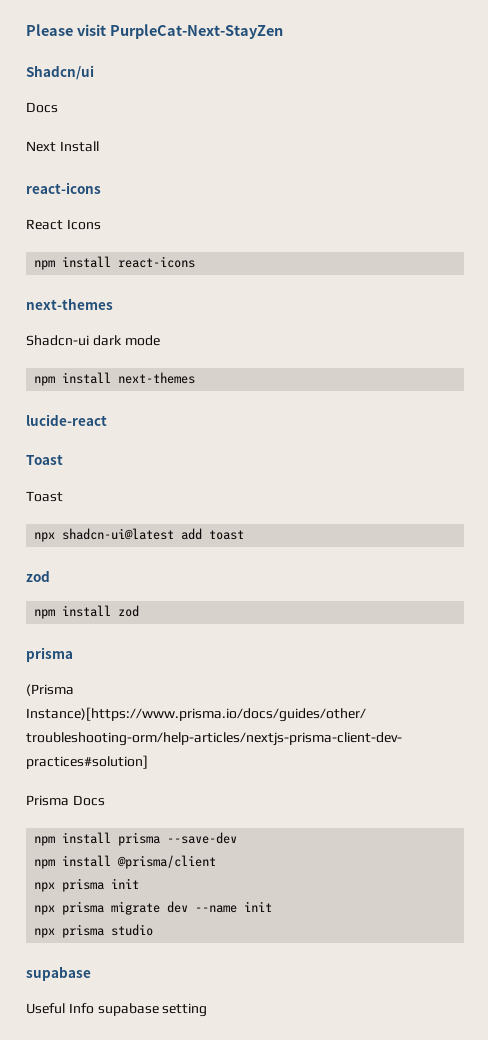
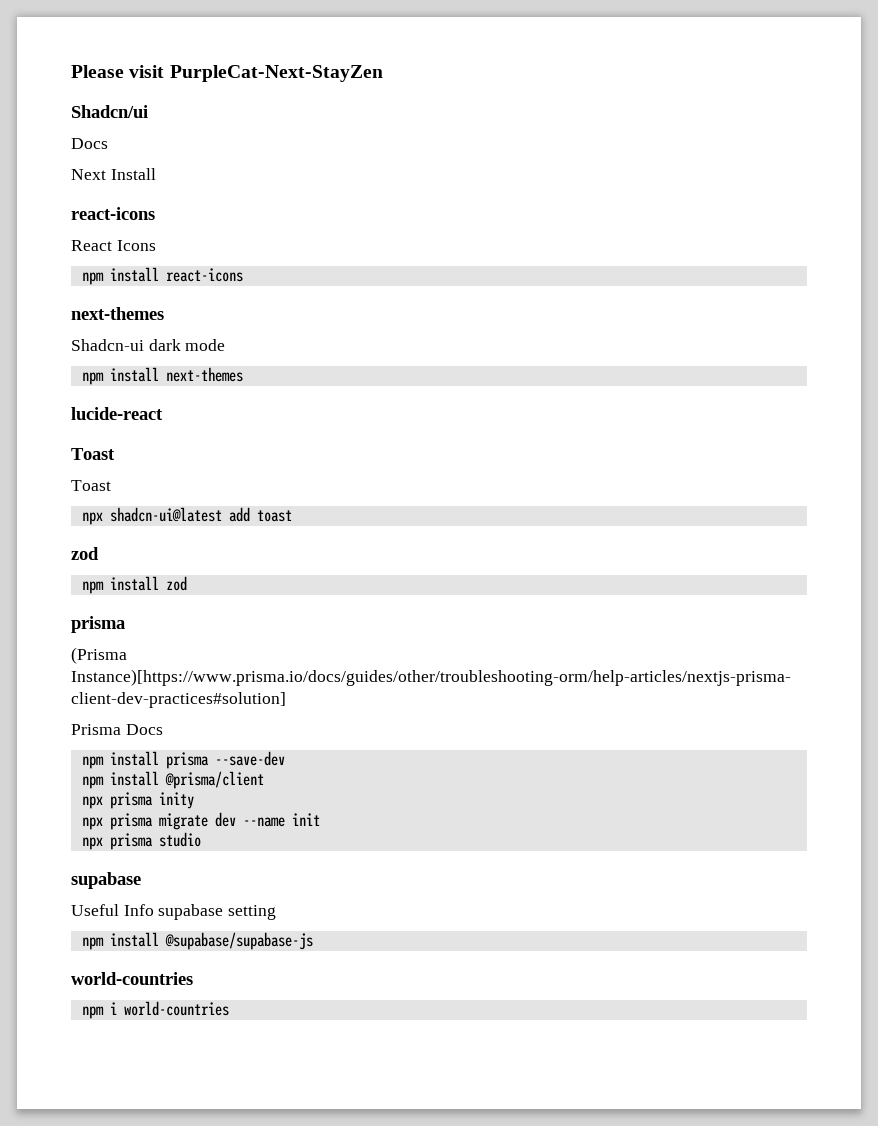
[111,878,140,889] init -> [158,792,194,809] inity
(208, 1010) none -> [81,932,313,950] [71,972,193,985] [81,1001,229,1019] // npm install @supabase/supabase-js // world-countries // npm i world-countries

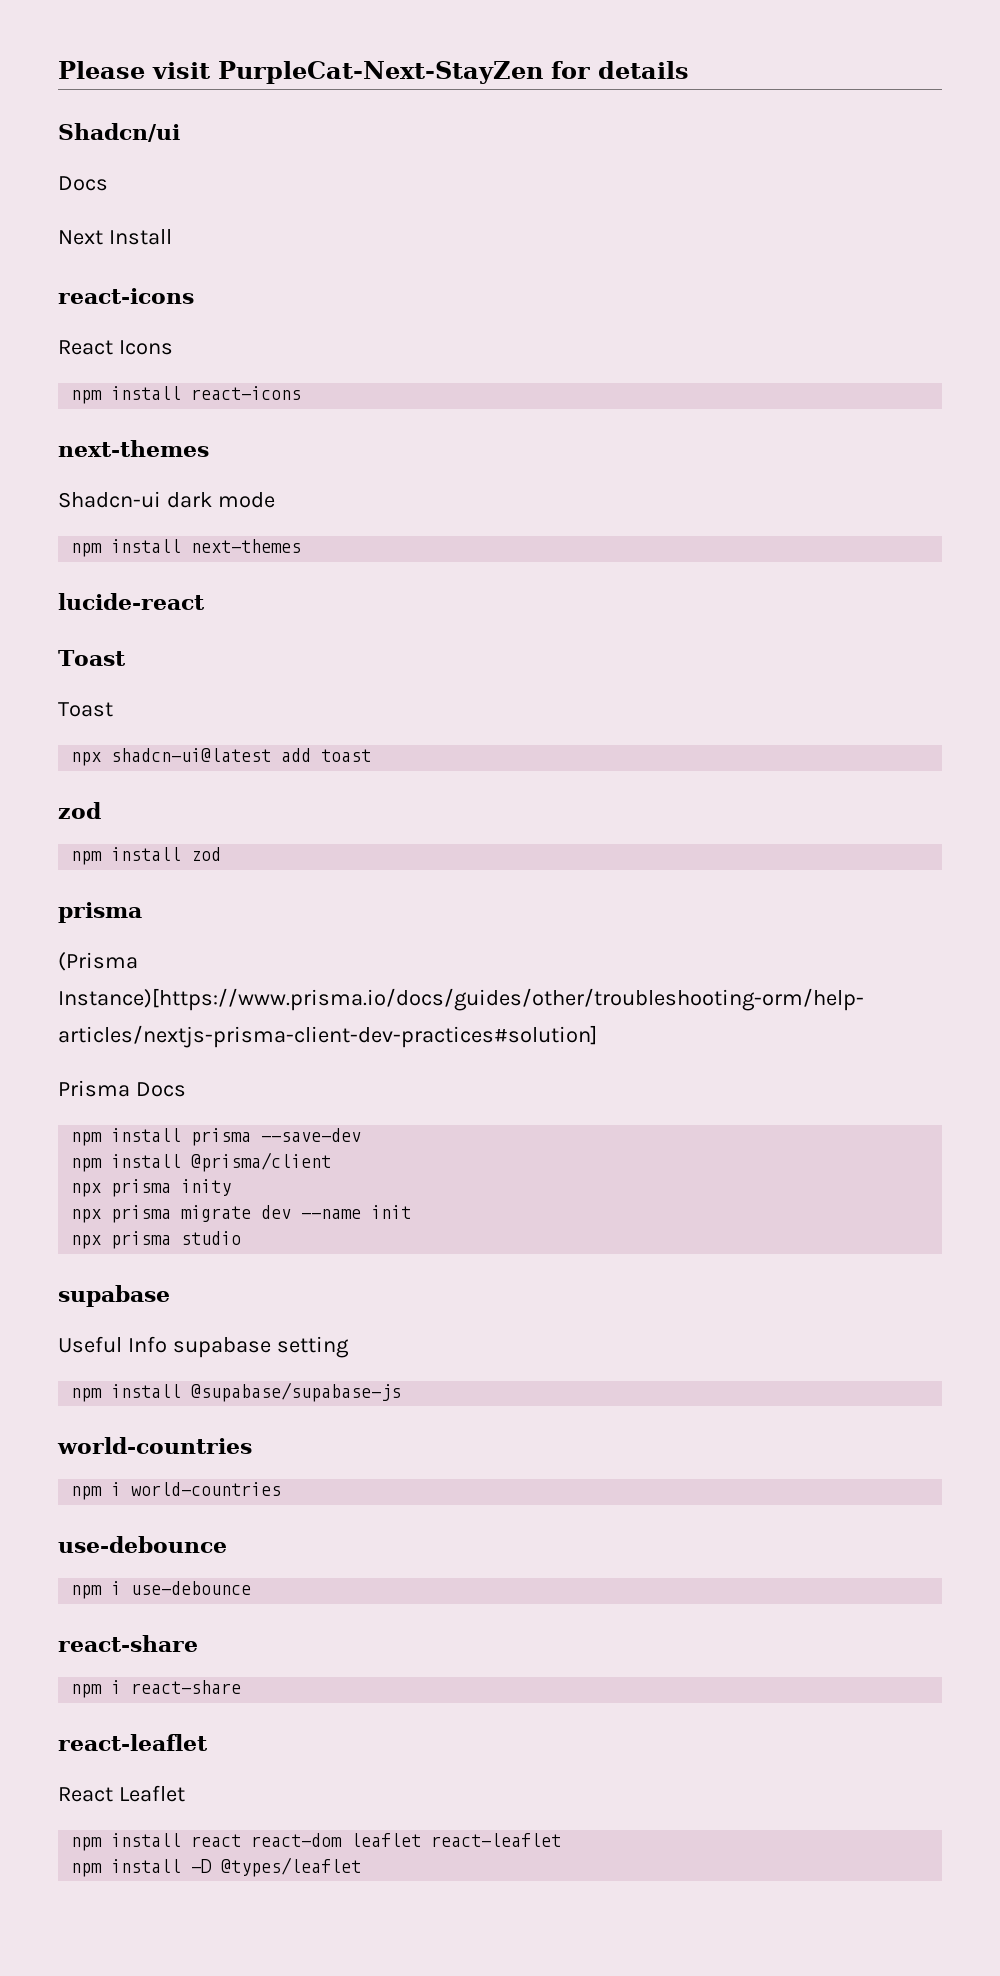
(383, 73) none -> [551,61,689,79] for details
(229, 1008) none -> [58,1536,227,1553] [71,1581,252,1599] [58,1635,198,1652] [71,1680,242,1698] [58,1734,208,1751] [58,1785,185,1802] [71,1833,562,1851] [71,1857,362,1877] // use-debounce // npm i use-debounce // react-share // npm i react-share // react-leaflet // React Leaflet // npm install react react-dom leaflet react-leaflet // npm install -D @types/leaflet

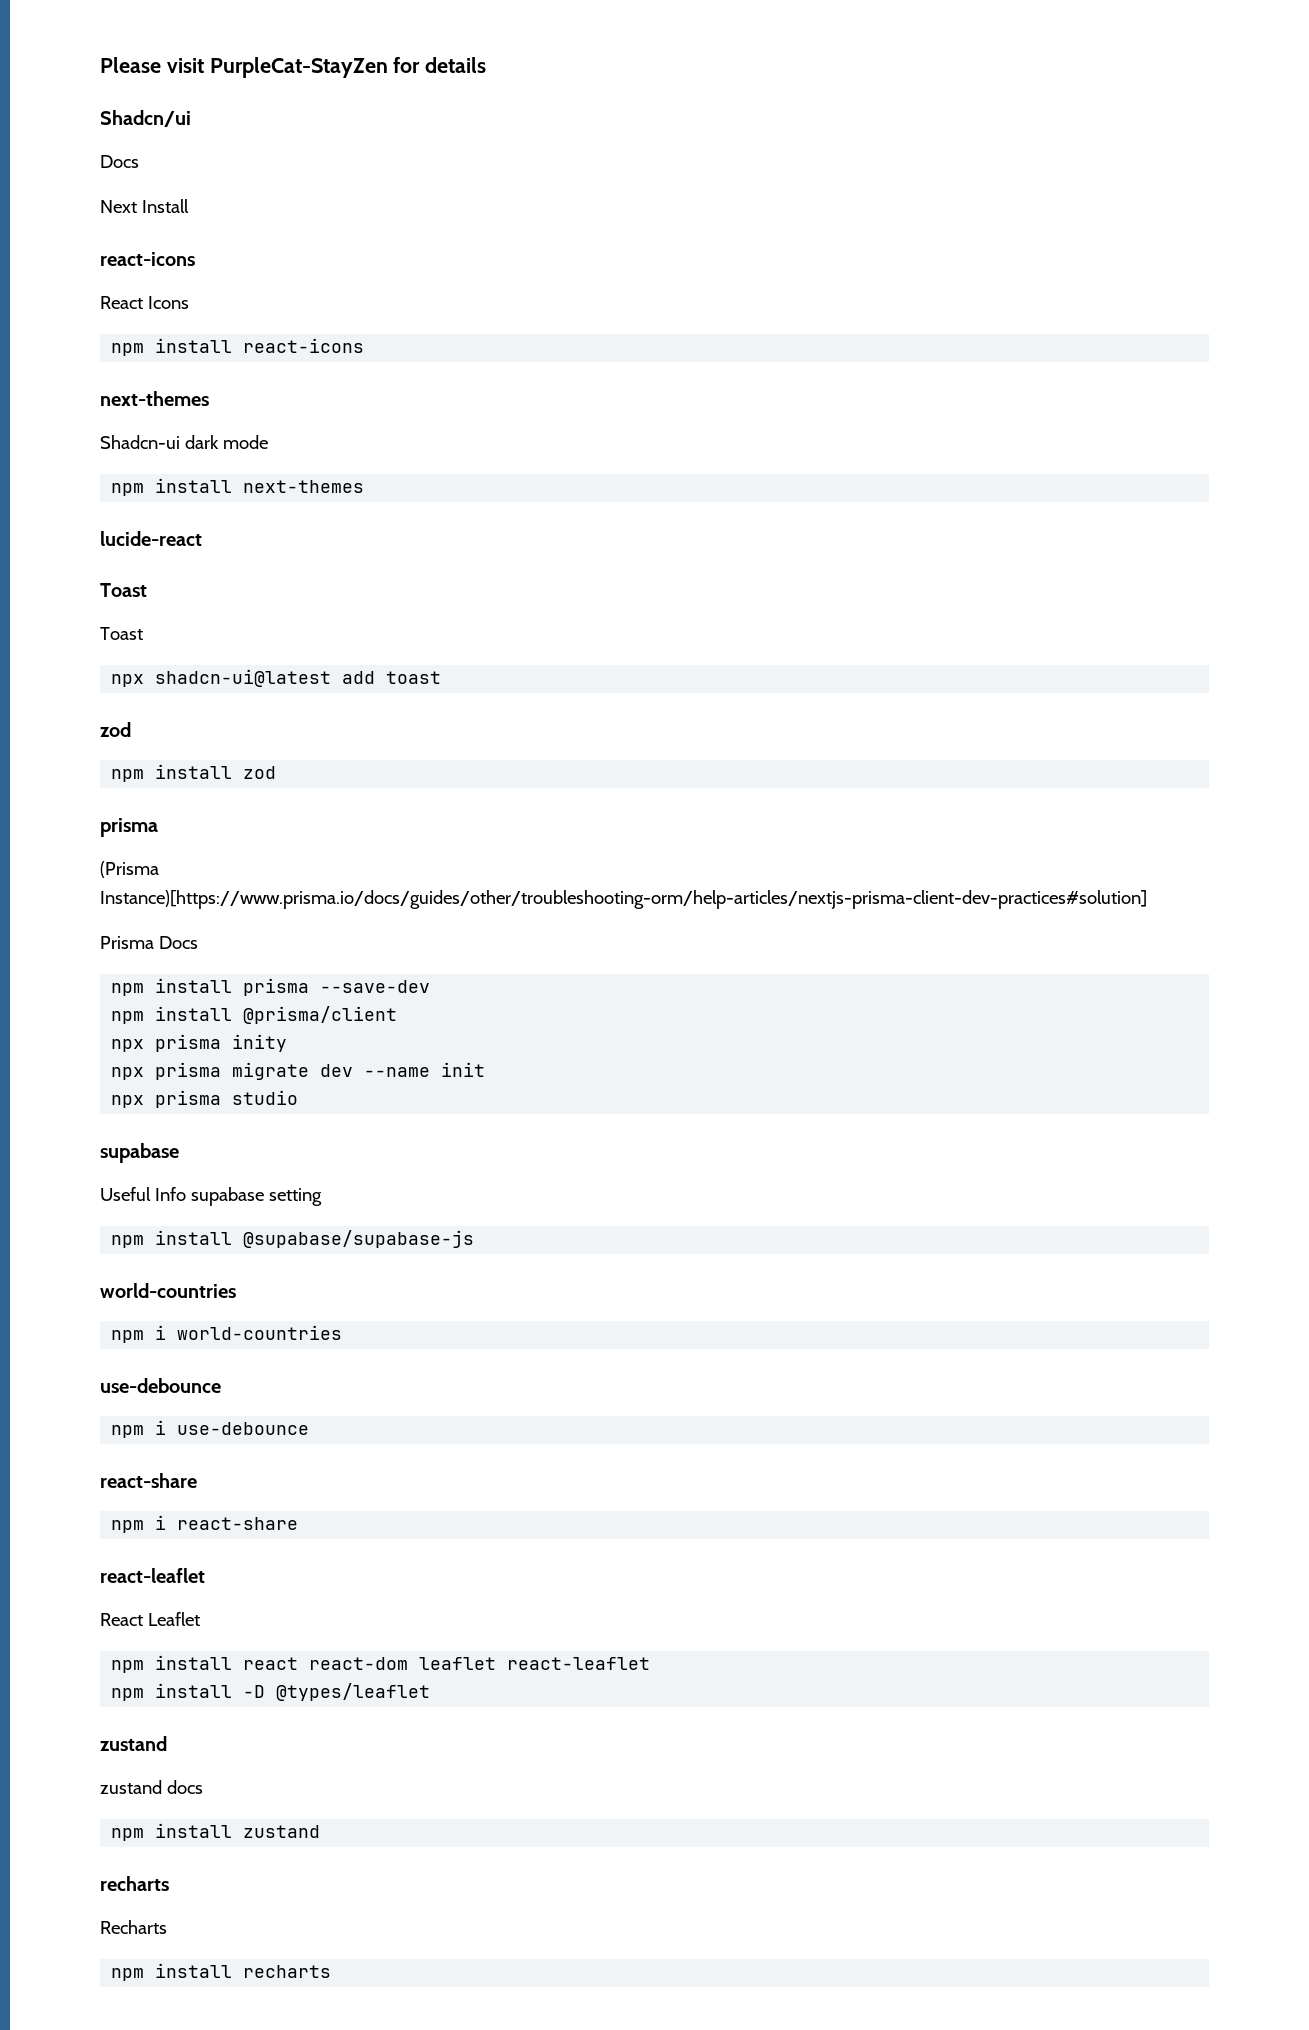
[218,61,543,84] PurpleCat-Next-StayZen -> [209,57,388,78] PurpleCat-StayZen
(362, 1867) none -> [100,1736,167,1751] [100,1780,203,1794] [111,1823,321,1841] [100,1876,169,1891] [100,1920,167,1934] [111,1963,332,1981] // zustand // zustand docs // npm install zustand // recharts // Recharts // npm install recharts

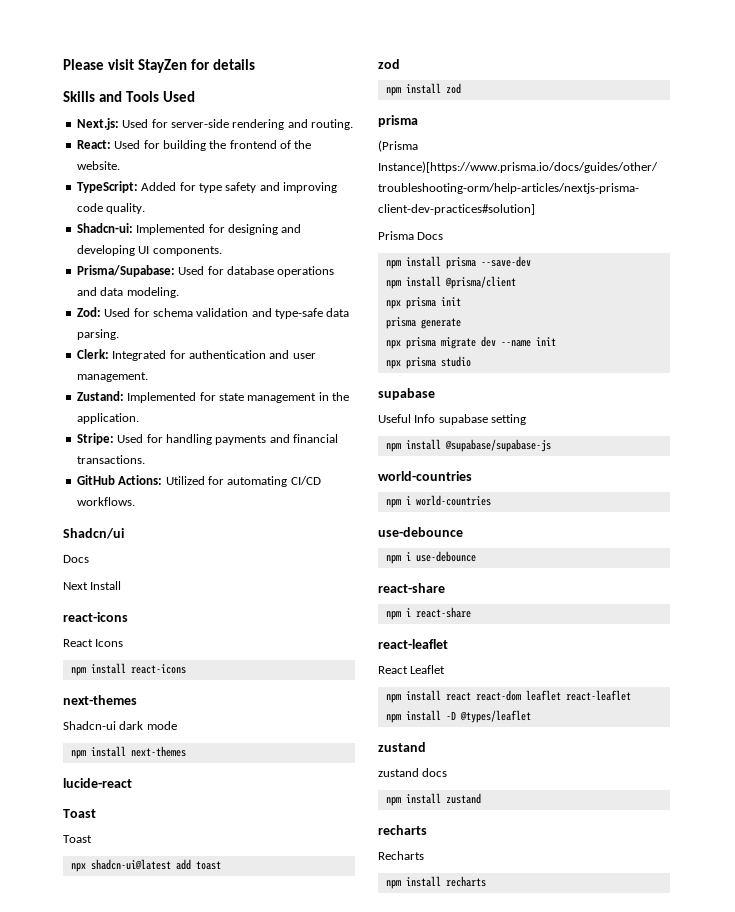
[209,57,388,78] PurpleCat-StayZen -> [137,59,187,73] StayZen
(487, 65) none -> [63,91,195,102] [76,118,353,130] [76,140,312,151] [76,161,120,170] [76,181,337,193] [76,203,146,214] [76,223,302,235] [76,245,222,256] [76,265,335,277] [76,287,179,298] [76,307,350,319] [76,329,119,340] [76,349,316,361] [76,372,148,382] [76,391,349,403] [76,413,139,424] [76,433,338,445] [76,455,145,464] [76,475,321,487] [76,497,135,506] // Skills and Tools Used // Next.js: Used for server-side rendering and routing. // React: Used for building the frontend of the website. // TypeScript: Added for type safety and improving code quality. // Shadcn-ui: Implemented for designing and developing UI components. // Prisma/Supabase: Used for database operations and data modeling. // Zod: Used for schema validation and type-safe data parsing. // Clerk: Integrated for authentication and user management. // Zustand: Implemented for state management in the application. // Stripe: Used for handling payments and financial transactions. // GitHub Actions: Utilized for automating CI/CD workflows.
[232,1034,288,1052] inity -> [440,297,461,306] [385,317,461,329] init // prisma generate

